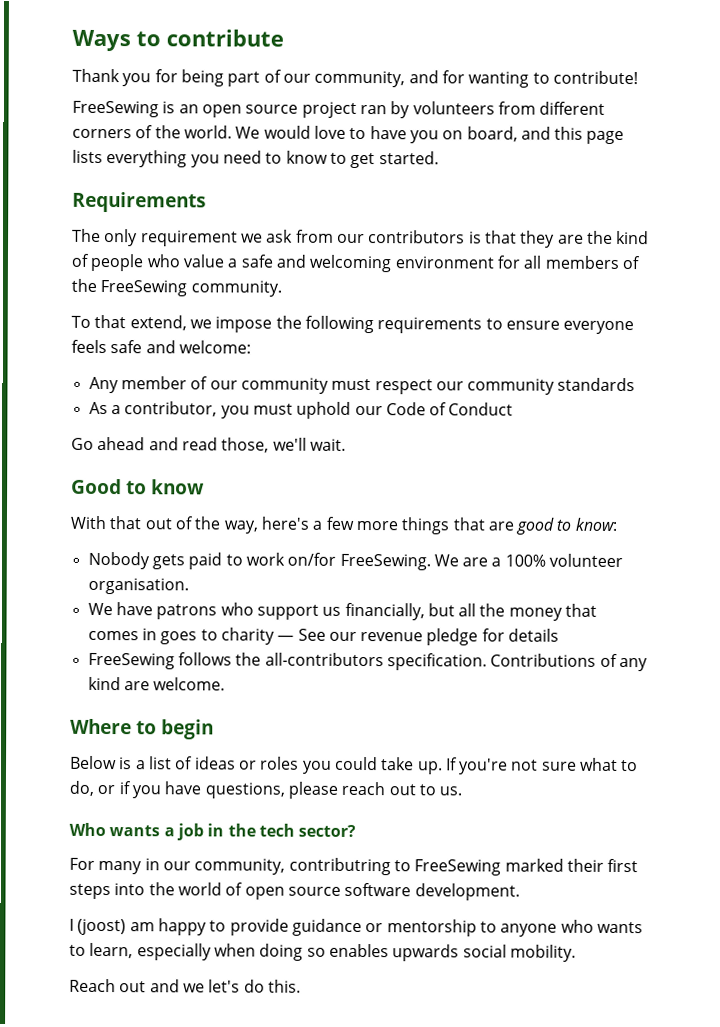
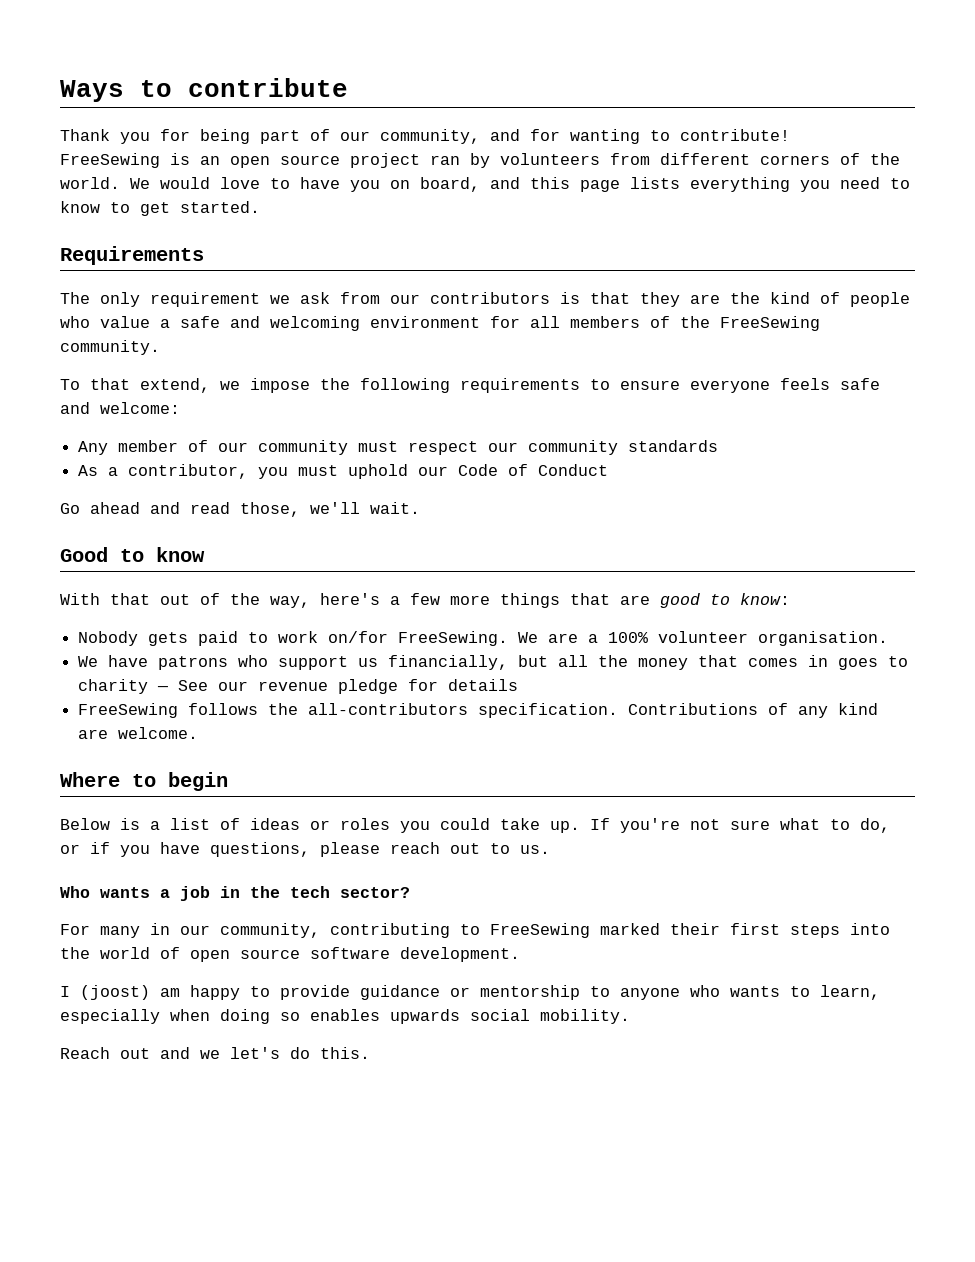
[288,857,391,876] contributring -> [330,923,450,938] contributing

